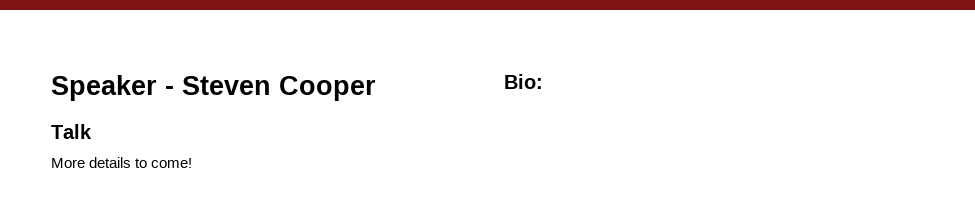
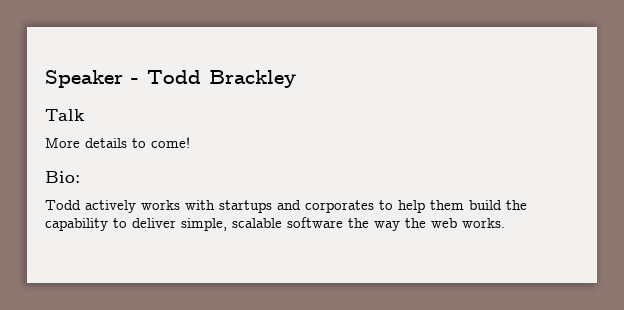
[182,76,376,101] Steven Cooper -> [147,70,296,88] Todd Brackley
(543, 81) none -> [45,200,527,213] [45,217,505,231] // Todd actively works with startups and corporates to help them build the capability to deliver simple, scalable software the way the web works.

